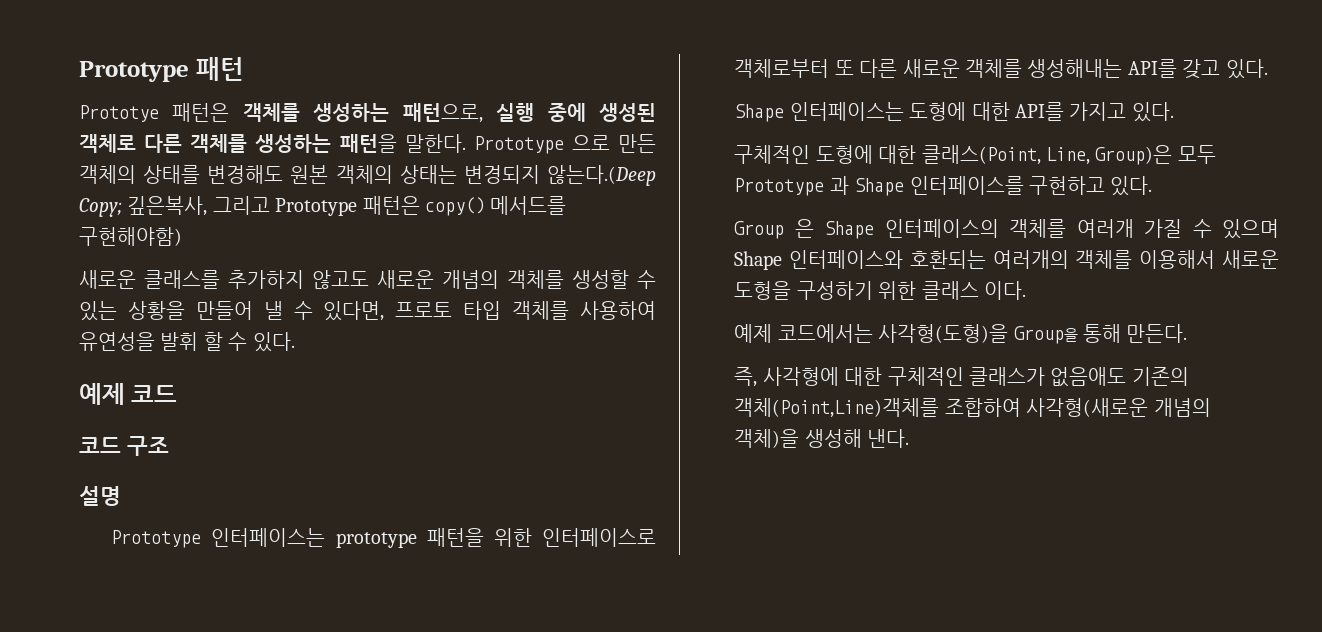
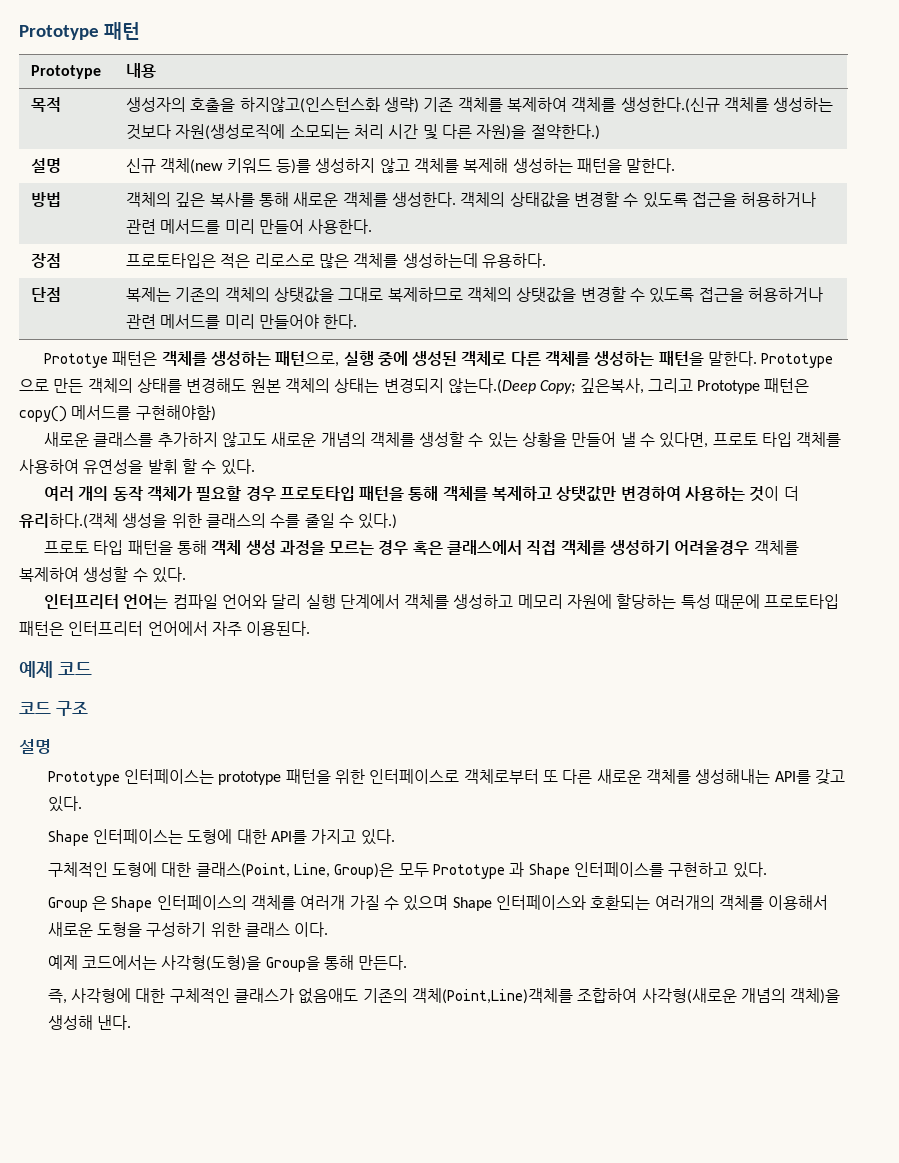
(244, 69) none -> [31,65,102,79] [126,63,157,78] [31,97,62,112] [126,97,834,113] [126,124,600,140] [31,158,62,173] [126,158,676,174] [31,192,62,207] [126,192,817,208] [126,219,373,234] [31,253,62,268] [126,253,546,268] [31,287,62,302] [126,287,823,303] [126,314,358,329] // Prototype | 내용 // 목적 | 생성자의 호출을 하지않고(인스턴스화 생략) 기존 객체를 복제하여 객체를 생성한다.(신규 객체를 생성하는 것보다 자원(생성로직에 소모되는 처리 시간 및 다른 자원)을 절약한다.) // 설명 | 신규 객체(new 키워드 등)를 생성하지 않고 객체를 복제해 생성하는 패턴을 말한다. // 방법 | 객체의 깊은 복사를 통해 새로운 객체를 생성한다. 객체의 상태값을 변경할 수 있도록 접근을 허용하거나 관련 메서드를 미리 만들어 사용한다. // 장점 | 프로토타입은 적은 리로스로 많은 객체를 생성하는데 유용하다. // 단점 | 복제는 기존의 객체의 상탯값을 그대로 복제하므로 객체의 상탯값을 변경할 수 있도록 접근을 허용하거나 관련 메서드를 미리 만들어야 한다.
(295, 342) none -> [43,486,799,502] [19,513,398,529] [43,540,799,555] [19,567,186,583] [43,594,840,609] [19,621,311,636] // 여러 개의 동작 객체가 필요할 경우 프로토타입 패턴을 통해 객체를 복제하고 상탯값만 변경하여 사용하는 것이 더 유리하다.(객체 생성을 위한 클래스의 수를 줄일 수 있다.) // 프로토 타입 패턴을 통해 객체 생성 과정을 모르는 경우 혹은 클래스에서 직접 객체를 생성하기 어려울경우 객체를 복제하여 생성할 수 있다. // 인터프리터 언어는 컴파일 언어와 달리 실행 단계에서 객체를 생성하고 메모리 자원에 할당하는 특성 때문에 프로토타입 패턴은 인터프리터 언어에서 자주 이용된다.

